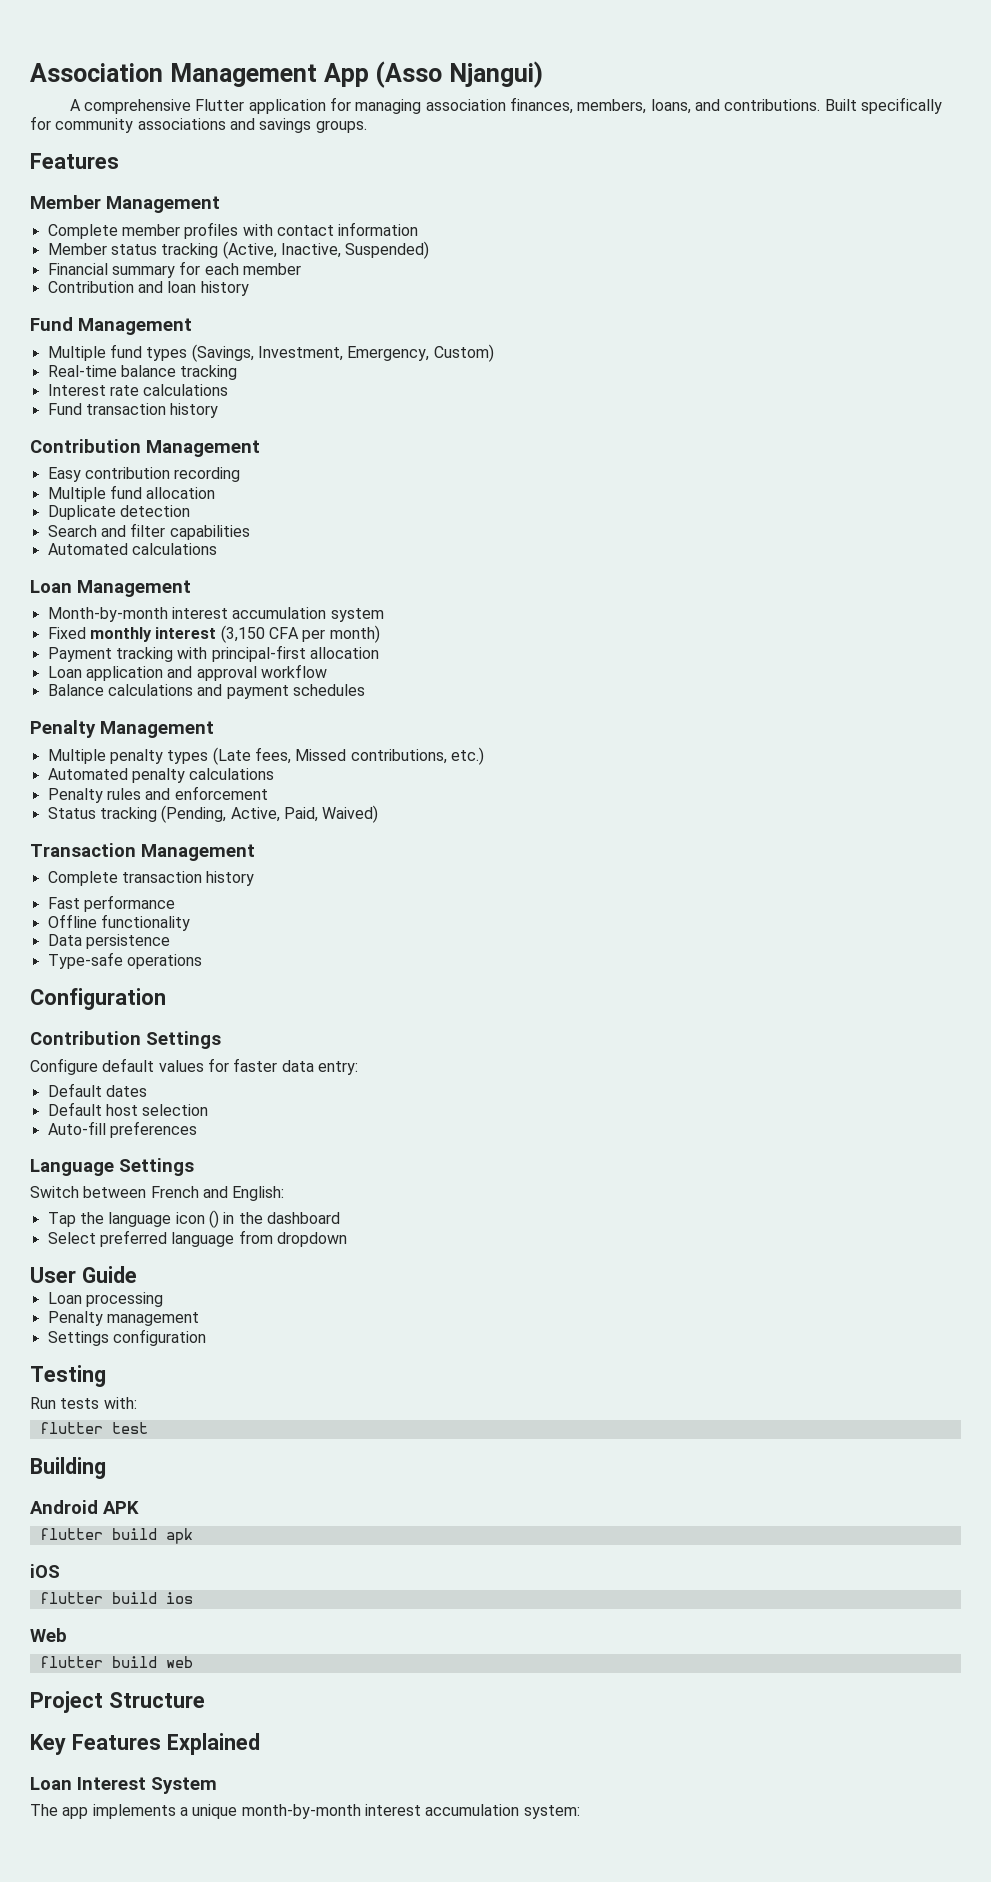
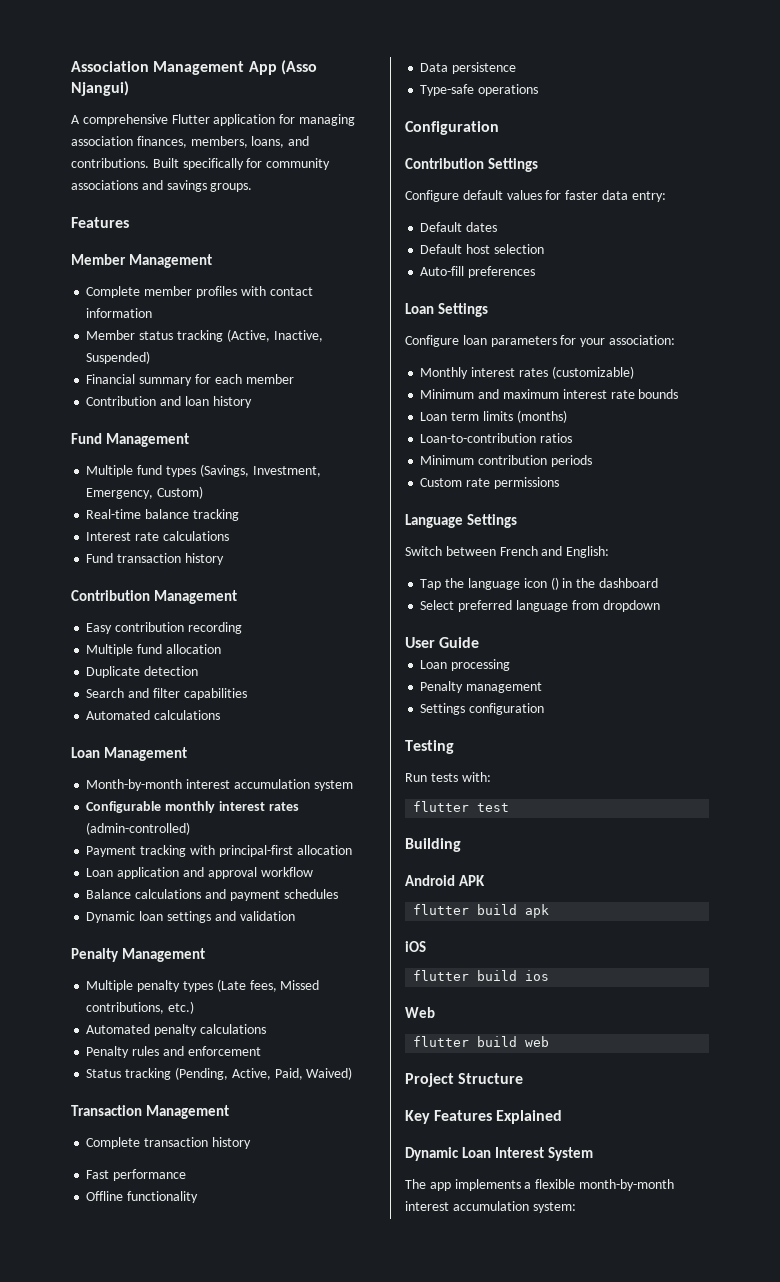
[47,627,86,639] Fixed -> [86,801,162,813] Configurable
[220,625,380,643] (3,150 CFA per month) -> [268,802,299,811] [86,822,191,835] rates (admin-controlled)
(365, 690) none -> [86,911,295,923] // Dynamic loan settings and validation
(197, 1129) none -> [405,303,488,317] [405,335,675,347] [420,366,634,379] [420,389,679,399] [420,410,567,423] [420,433,573,443] [420,455,592,467] [420,477,559,489] // Loan Settings // Configure loan parameters for your association: // Monthly interest rates (customizable) // Minimum and maximum interest rate bounds // Loan term limits (months) // Loan-to-contribution ratios // Minimum contribution periods // Custom rate permissions
(260, 1744) none -> [405,1147,459,1161] Dynamic
[192,1804,238,1819] unique -> [535,1179,576,1189] flexible

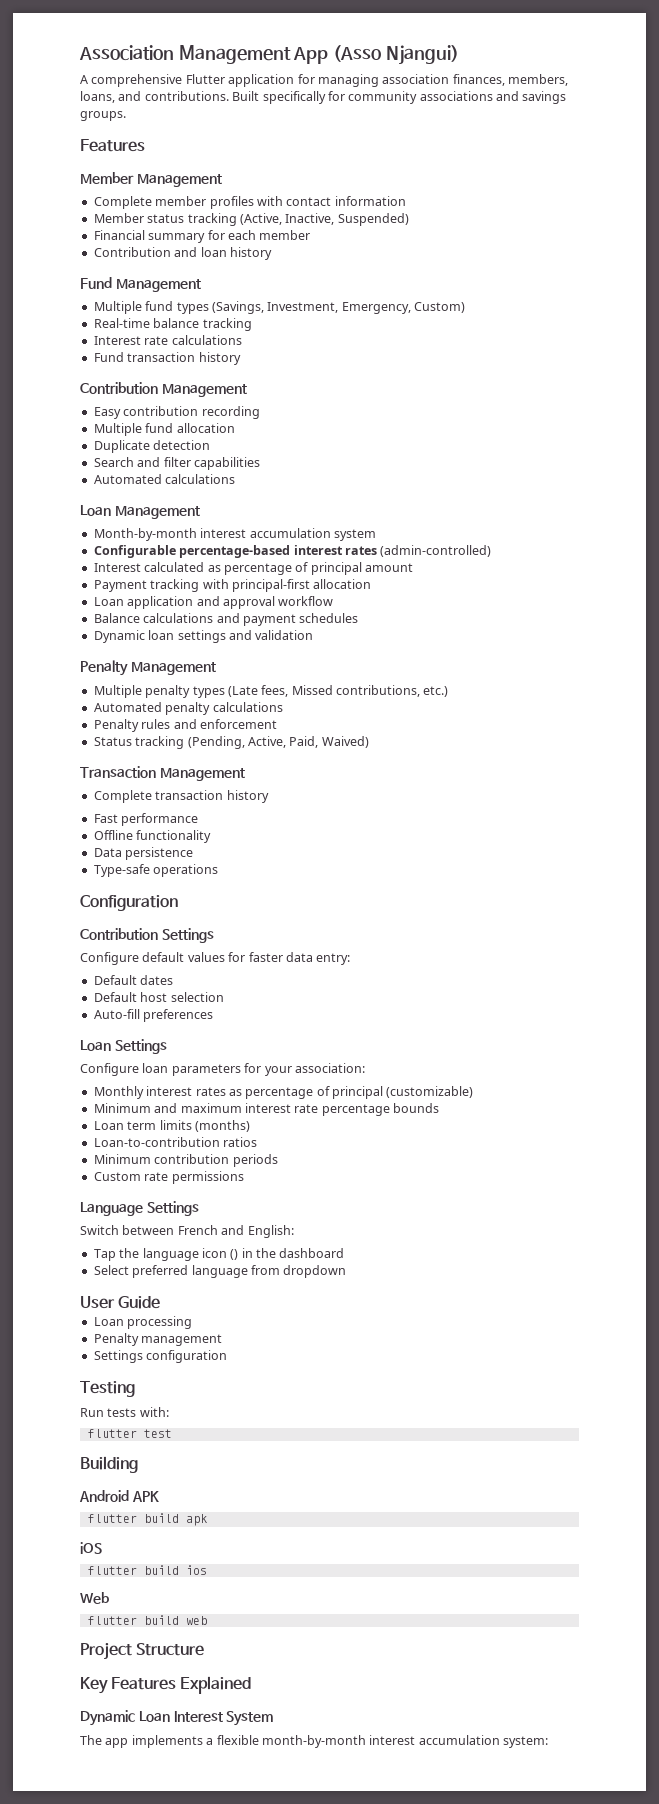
[165,801,216,813] monthly -> [179,545,291,558] percentage-based
(191, 828) none -> [93,562,413,575] // Interest calculated as percentage of principal amount
(548, 372) none -> [228,1086,383,1099] as percentage of principal
(635, 394) none -> [321,1104,390,1116] percentage

